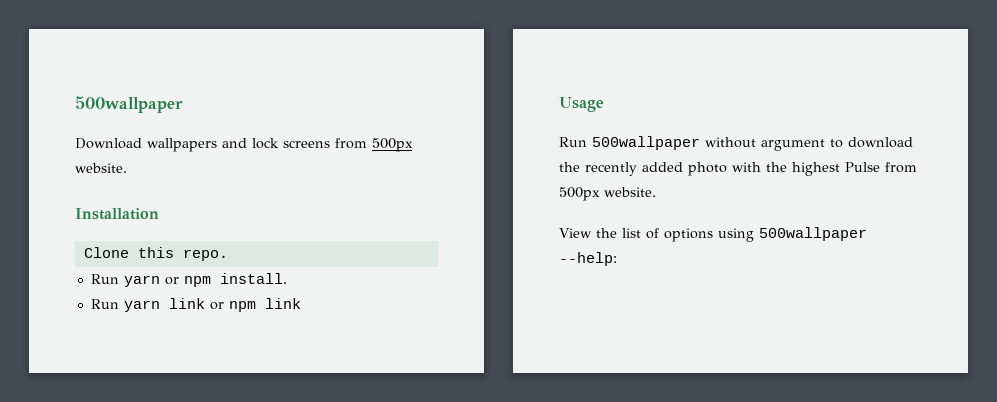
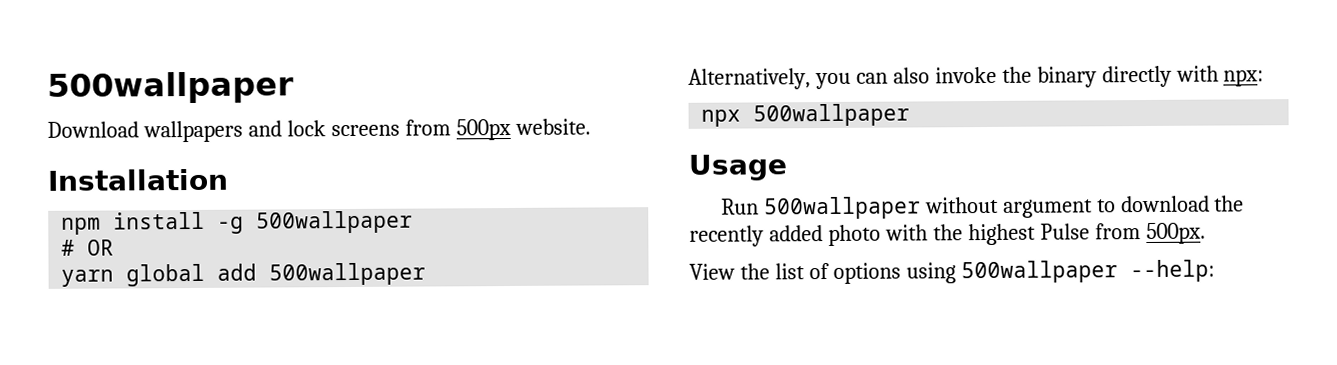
[83,247,228,261] [90,273,287,287] [90,298,301,312] Clone this repo. // Run yarn or npm install. // Run yarn link or npm link -> [61,210,414,235] [61,239,115,256] [61,262,427,287] [688,65,1265,90] [701,103,911,127] npm install -g 500wallpaper // # OR // yarn global add 500wallpaper // Alternatively, you can also invoke the binary directly with npx: // npx 500wallpaper
[559,187,656,201] 500px website. -> [1145,222,1206,245] 500px.

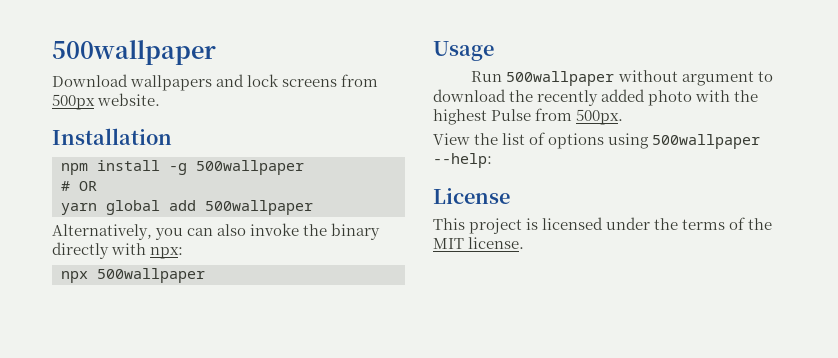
(1215, 271) none -> [433,188,510,204] [433,217,773,234] [433,237,525,249] // License // This project is licensed under the terms of the MIT license.

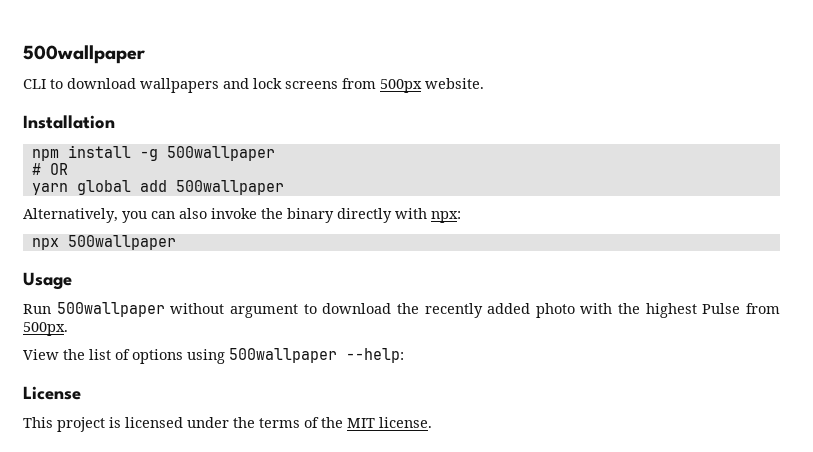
[52,40,216,65] [52,74,128,87] 500wallpaper // Download -> [23,45,145,64] [23,78,136,89] 500wallpaper // CLI to download

